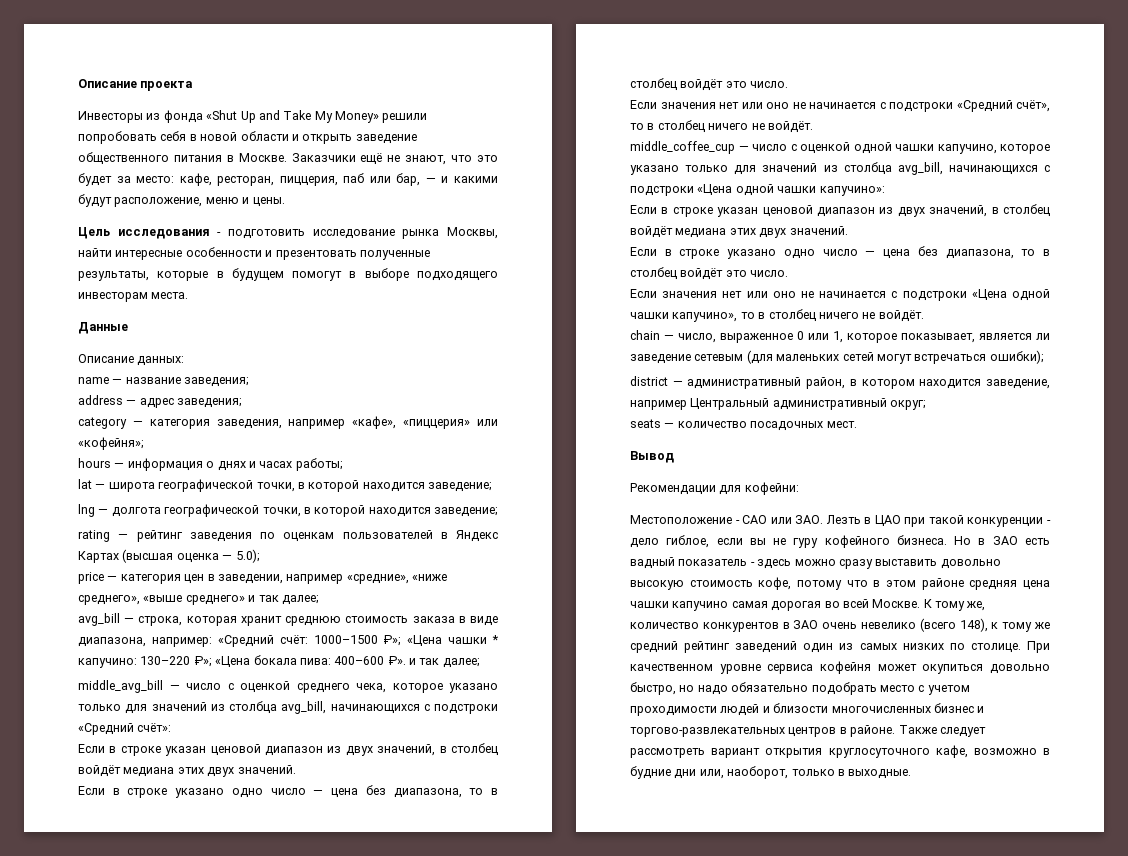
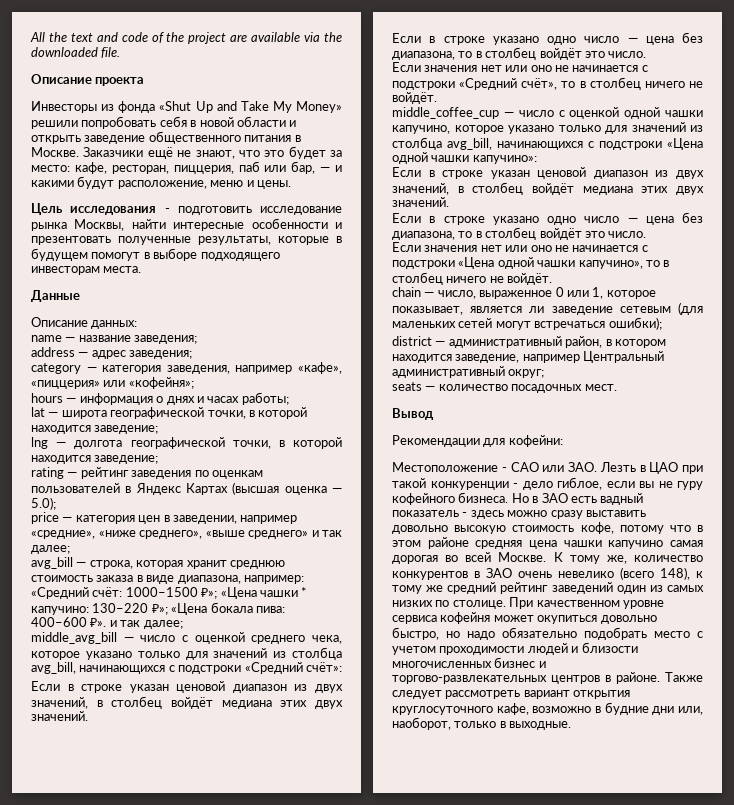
(78, 83) none -> [30,32,342,44] [31,47,121,58] All the text and code of the project are available via the downloaded file. //

